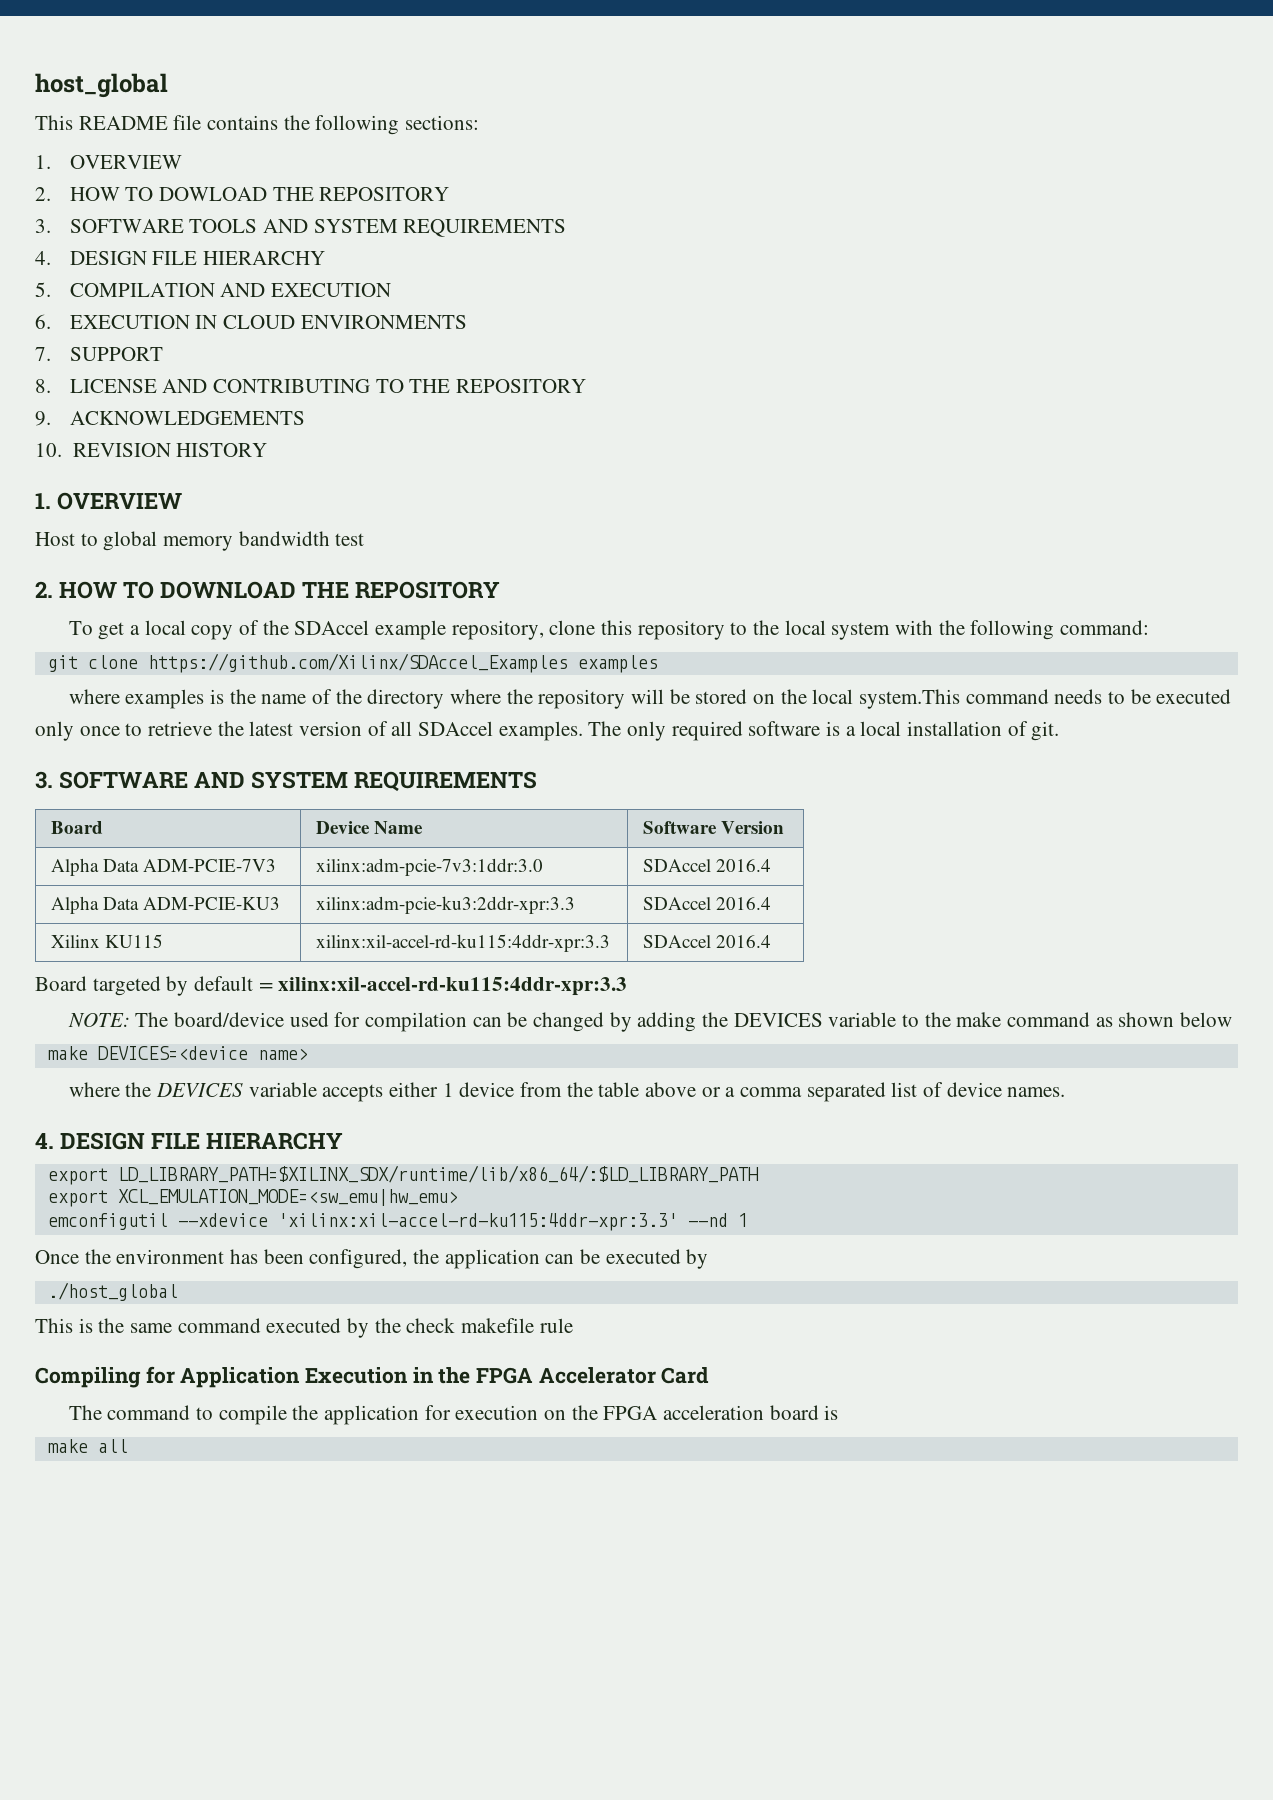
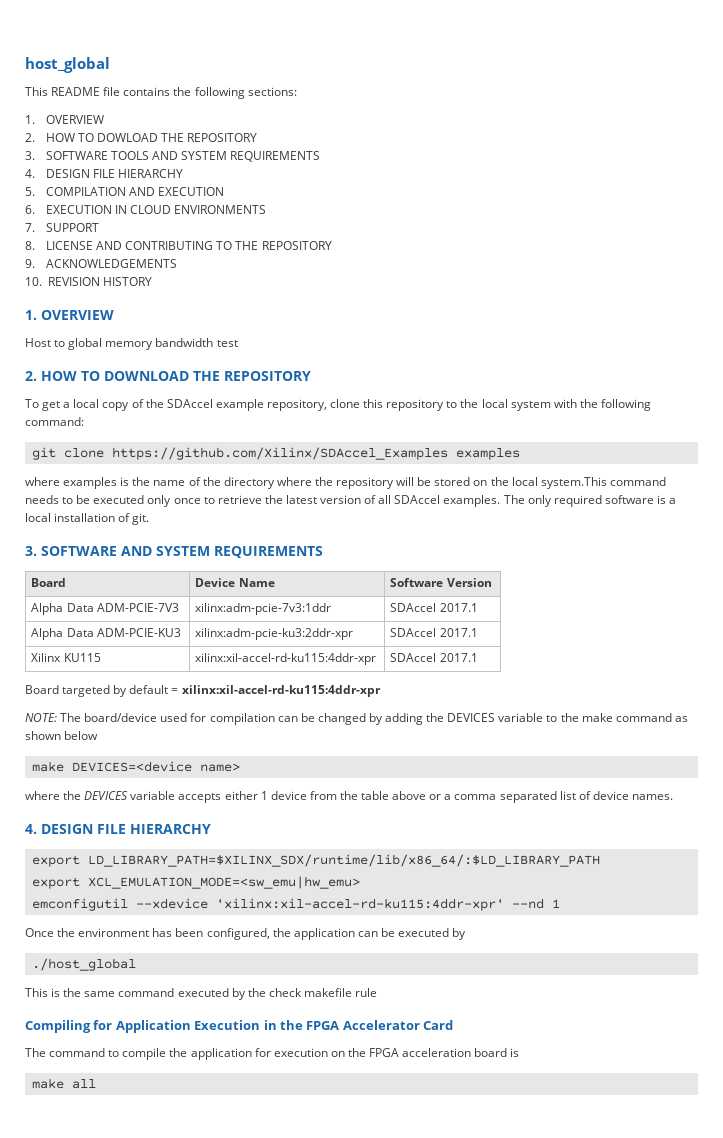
[316,858,544,876] [643,859,772,872] xilinx:adm-pcie-7v3:1ddr:3.0 | SDAccel 2016.4 -> [195,603,332,615] [390,603,478,612] xilinx:adm-pcie-7v3:1ddr | SDAccel 2017.1
[316,896,576,914] [643,897,772,910] xilinx:adm-pcie-ku3:2ddr-xpr:3.3 | SDAccel 2016.4 -> [195,628,354,640] [390,628,478,637] xilinx:adm-pcie-ku3:2ddr-xpr | SDAccel 2017.1
[316,934,611,952] [643,935,772,948] xilinx:xil-accel-rd-ku115:4ddr-xpr:3.3 | SDAccel 2016.4 -> [195,653,377,665] [390,653,478,662] xilinx:xil-accel-rd-ku115:4ddr-xpr | SDAccel 2017.1
[278,977,628,996] xilinx:xil-accel-rd-ku115:4ddr-xpr:3.3 -> [181,685,381,697] xilinx:xil-accel-rd-ku115:4ddr-xpr
[277,1213,678,1231] 'xilinx:xil-accel-rd-ku115:4ddr-xpr:3.3' -> [215,898,504,911] 'xilinx:xil-accel-rd-ku115:4ddr-xpr'

